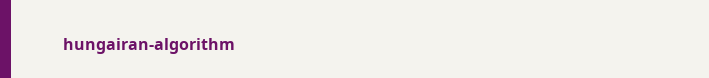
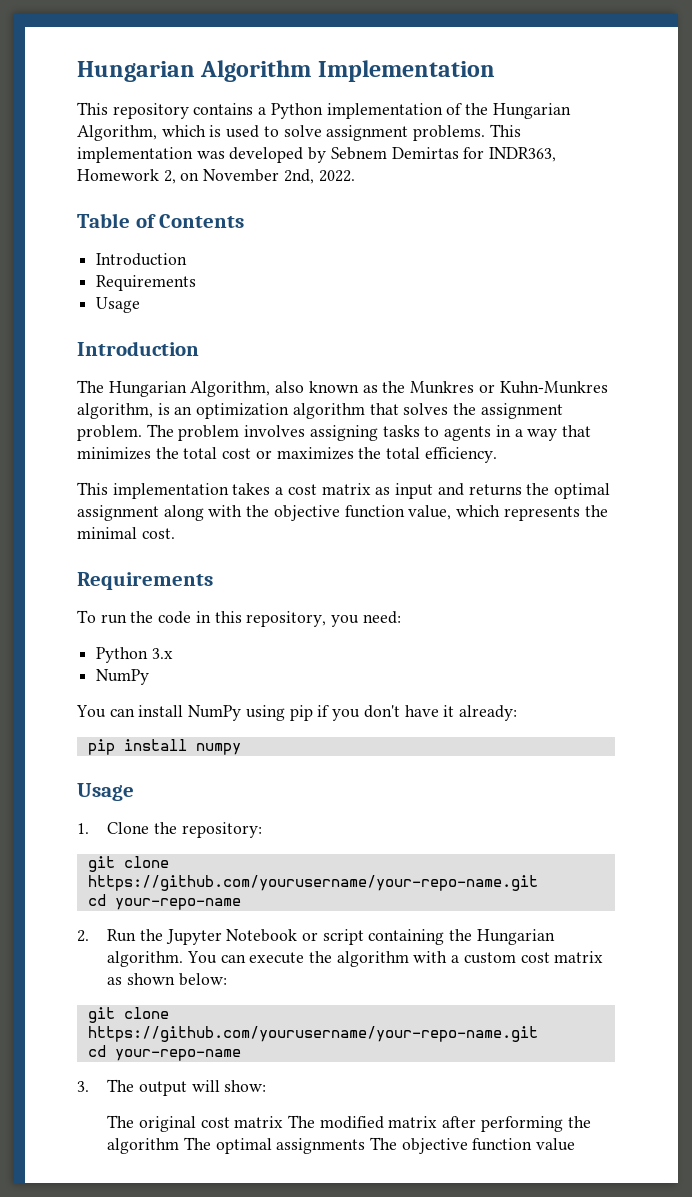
[63,38,235,54] hungairan-algorithm -> [77,60,495,82] [77,102,571,119] [77,124,521,141] [77,147,557,163] [77,169,355,184] [77,213,245,228] [96,253,188,266] [96,275,197,291] [96,297,141,313] [77,341,199,356] [77,380,608,397] [77,403,563,419] [77,424,591,441] [77,447,497,463] [77,482,610,499] [77,505,608,521] [77,527,175,539] [77,572,213,590] [77,610,401,627] [96,647,173,663] [96,669,150,685] [76,705,517,721] [87,739,241,755] [77,783,134,801] [77,822,262,838] [87,856,169,872] [87,875,538,891] [87,894,241,910] [77,929,555,945] [107,951,604,967] [107,973,227,986] [87,1007,169,1023] [87,1026,538,1042] [87,1045,241,1061] [77,1079,267,1096] [107,1115,591,1132] [107,1137,576,1154] Hungarian Algorithm Implementation // This repository contains a Python implementation of the Hungarian Algorithm, which is used to solve assignment problems. This implementation was developed by Sebnem Demirtas for INDR363, Homework 2, on November 2nd, 2022. // Table of Contents // Introduction // Requirements // Usage // Introduction // The Hungarian Algorithm, also known as the Munkres or Kuhn-Munkres algorithm, is an optimization algorithm that solves the assignment problem. The problem involves assigning tasks to agents in a way that minimizes the total cost or maximizes the total efficiency. // This implementation takes a cost matrix as input and returns the optimal assignment along with the objective function value, which represents the minimal cost. // Requirements // To run the code in this repository, you need: // Python 3.x // NumPy // You can install NumPy using pip if you don't have it already: // pip install numpy // Usage // 1. Clone the repository: // git clone https://github.com/yourusername/your-repo-name.git // cd your-repo-name // 2. Run the Jupyter Notebook or script containing the Hungarian algorithm. You can execute the algorithm with a custom cost matrix as shown below: // git clone https://github.com/yourusername/your-repo-name.git // cd your-repo-name // 3. The output will show: // The original cost matrix The modified matrix after performing the algorithm The optimal assignments The objective function value

